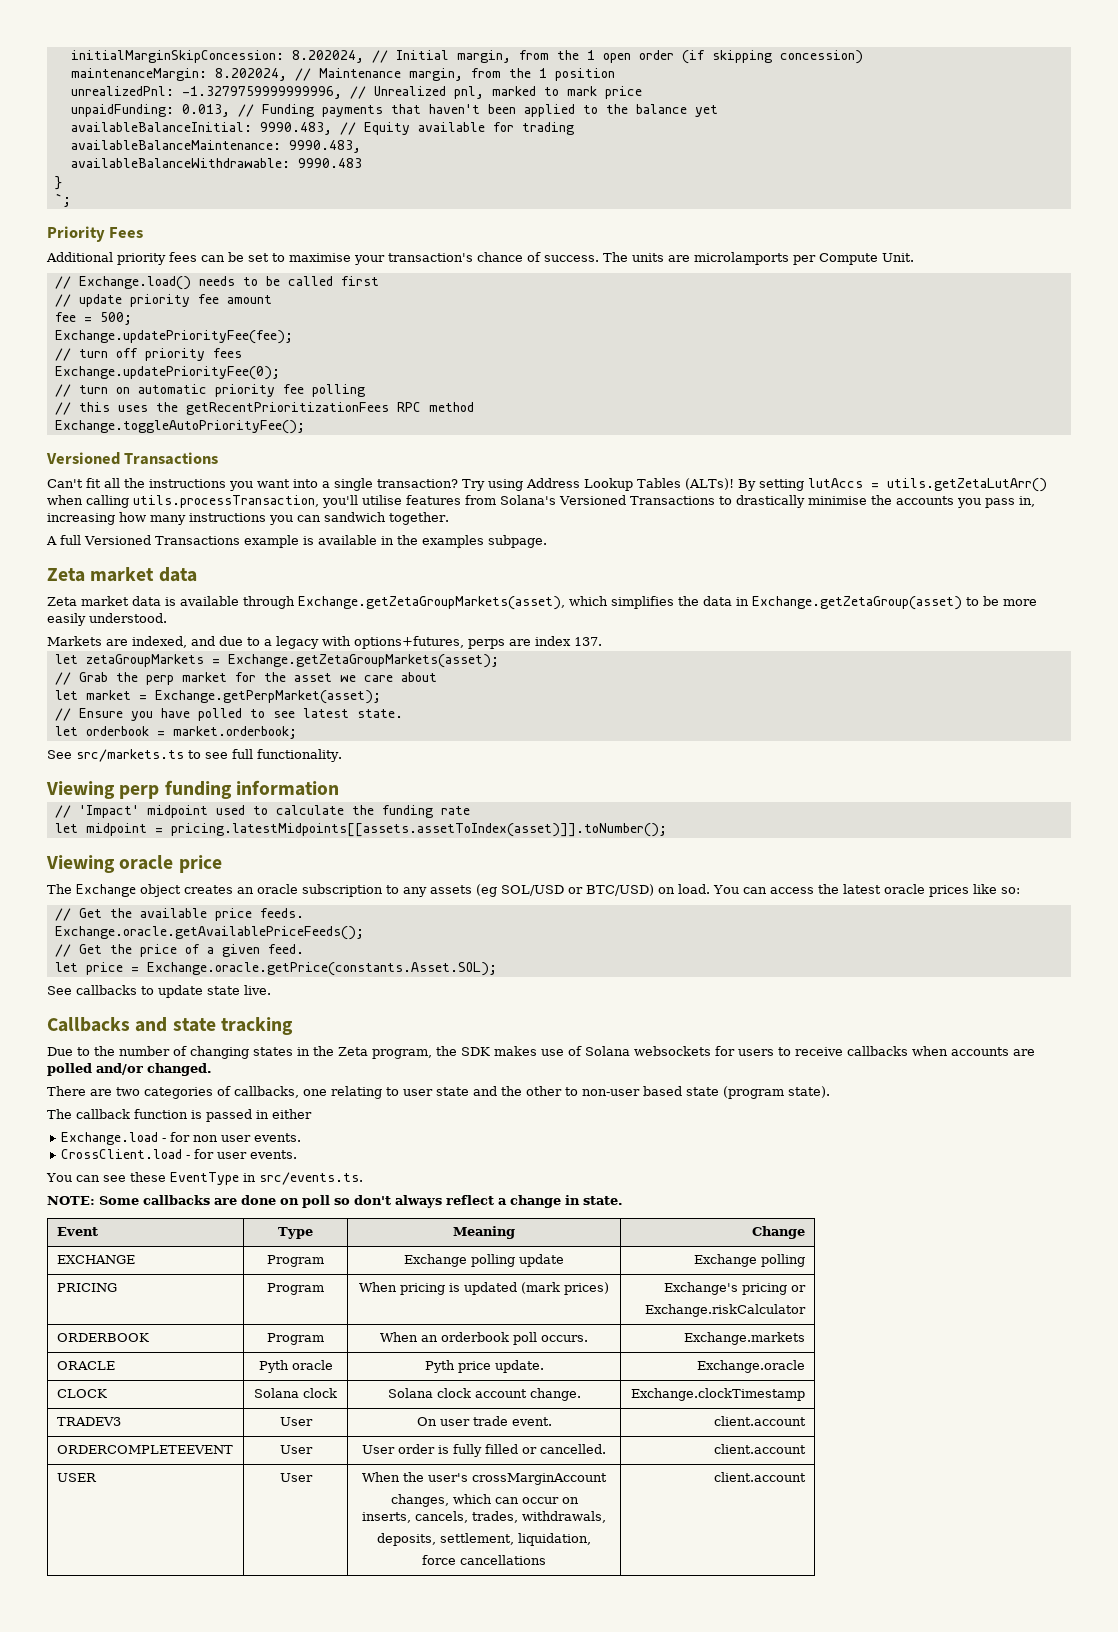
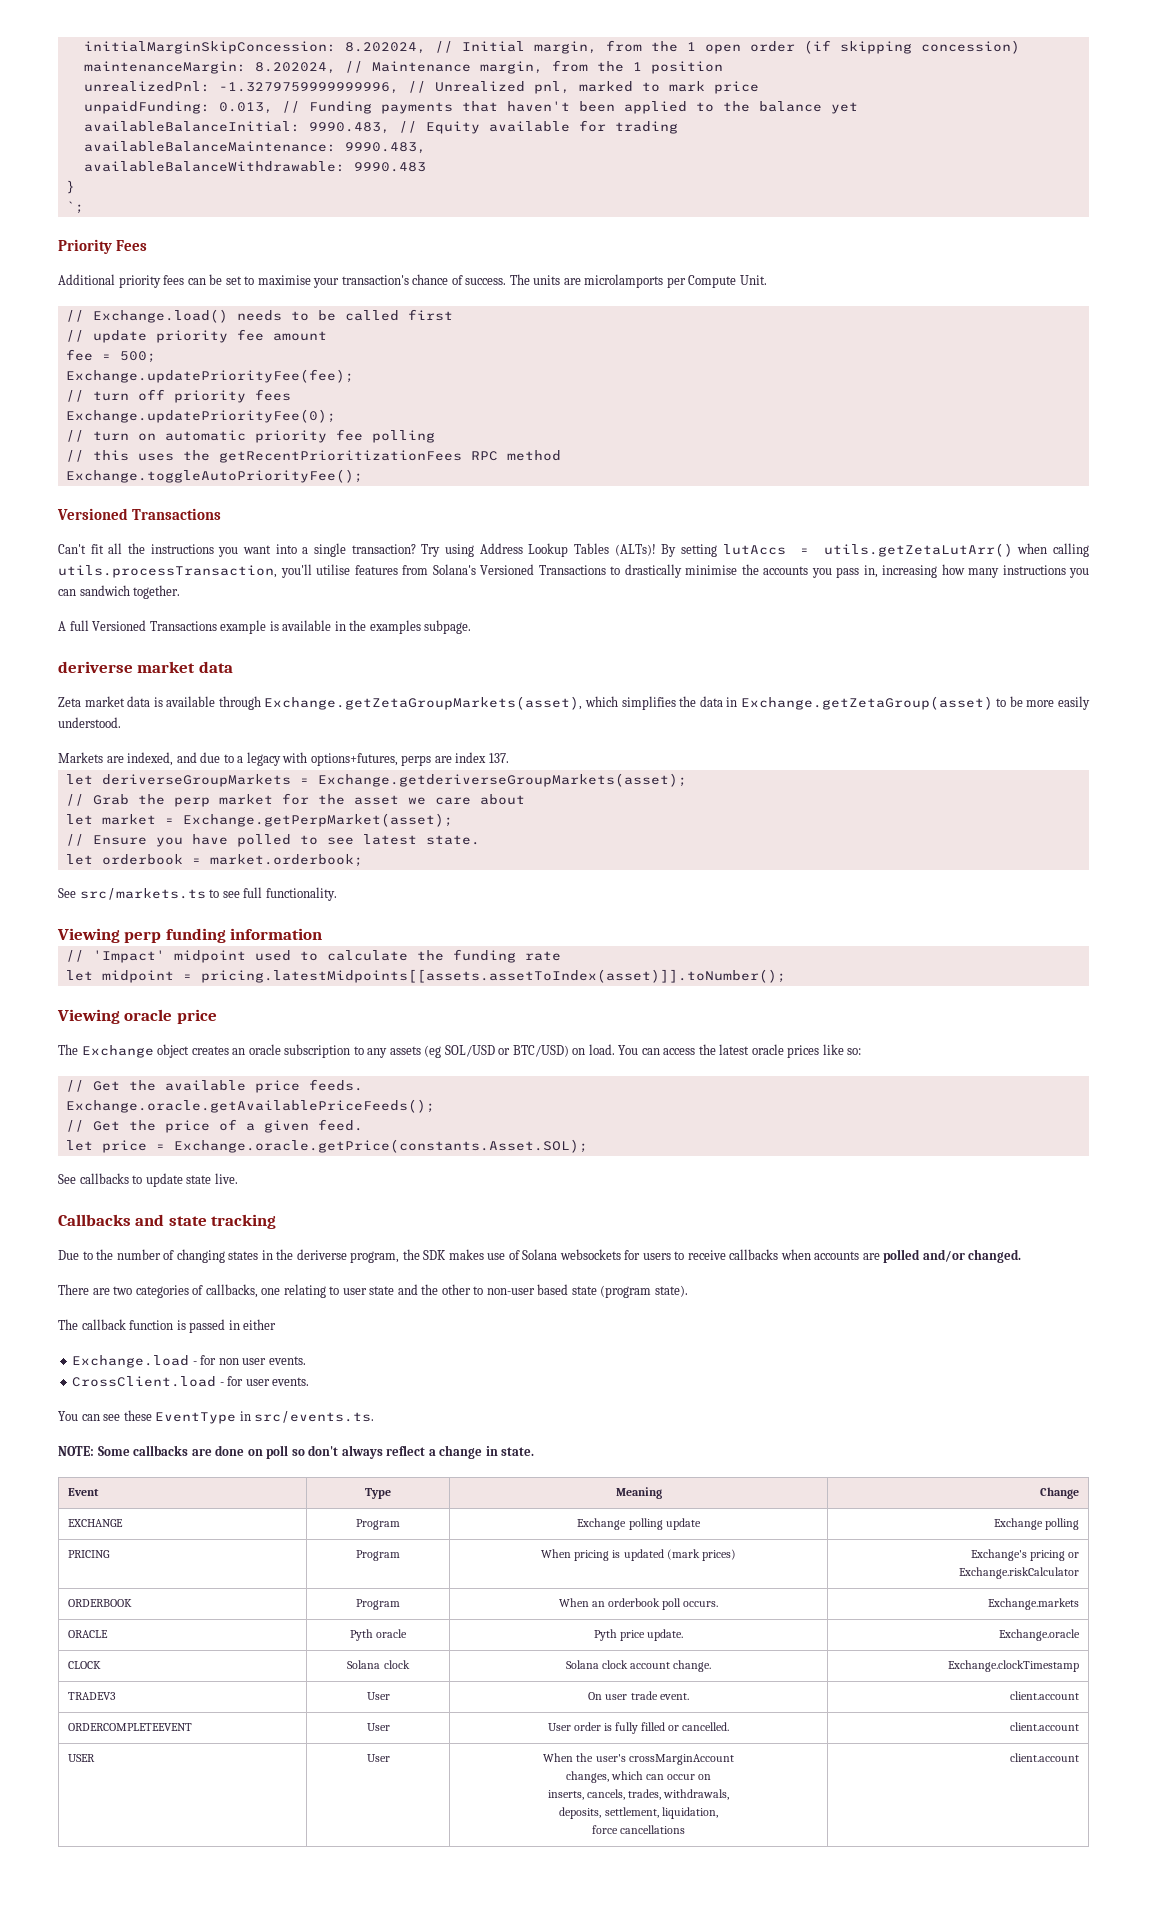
[47,568,85,582] Zeta -> [58,661,133,673] deriverse
[85,654,499,668] zetaGroupMarkets = Exchange.getZetaGroupMarkets(asset); -> [101,773,687,787] deriverseGroupMarkets = Exchange.getderiverseGroupMarkets(asset);
[338,1047,368,1056] Zeta -> [296,1249,347,1260] deriverse

